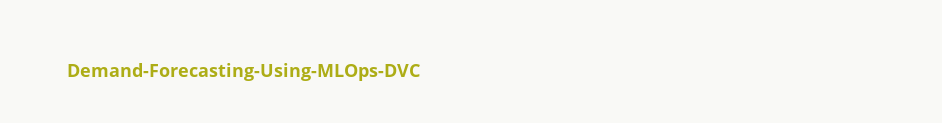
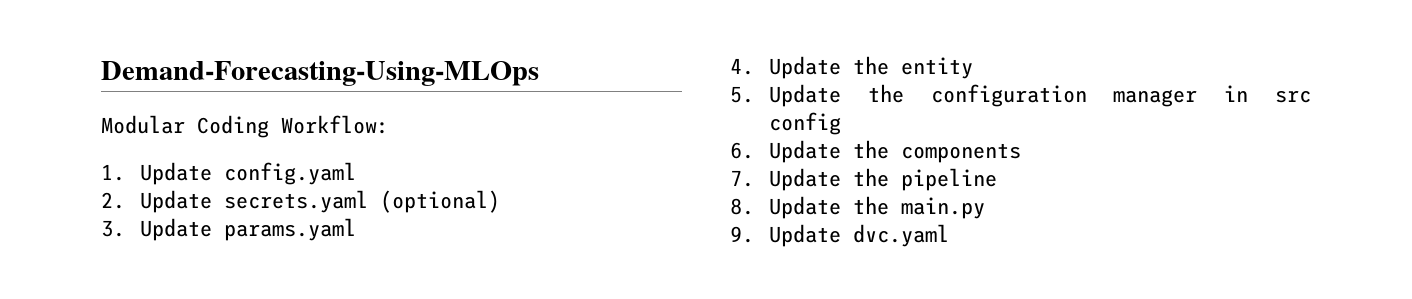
[67,63,420,81] Demand-Forecasting-Using-MLOps-DVC -> [101,61,539,86] [101,115,389,138] [101,162,356,185] [101,190,500,213] [101,218,356,241] [730,56,973,79] [730,84,1311,107] [768,112,841,135] [730,140,1021,163] [730,168,997,191] [730,196,985,219] [730,224,949,247] Demand-Forecasting-Using-MLOps // Modular Coding Workflow: // 1. Update config.yaml // 2. Update secrets.yaml (optional) // 3. Update params.yaml // 4. Update the entity // 5. Update the configuration manager in src config // 6. Update the components // 7. Update the pipeline // 8. Update the main.py // 9. Update dvc.yaml

